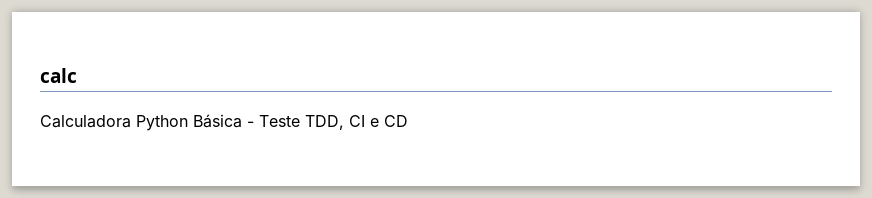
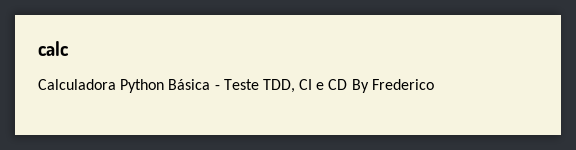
(408, 121) none -> [351,79,434,93] By Frederico

